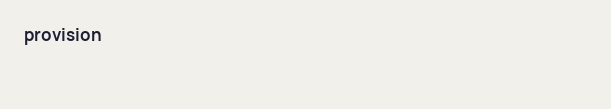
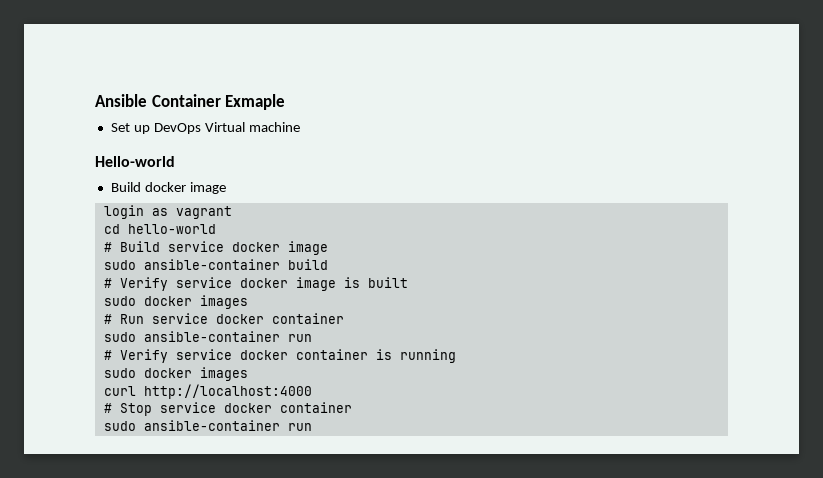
[24,28,102,45] provision -> [95,94,286,110] [110,122,300,134] [95,156,175,167] [110,182,226,194] [103,205,232,219] [103,224,216,234] [103,241,328,255] [103,259,328,270] [103,277,408,291] [103,295,248,309] [103,313,344,324] [103,331,312,342] [103,349,456,363] [103,367,248,381] [103,384,312,399] [103,402,352,416] [103,420,312,431] Ansible Container Exmaple // Set up DevOps Virtual machine // Hello-world // Build docker image // login as vagrant // cd hello-world // # Build service docker image // sudo ansible-container build // # Verify service docker image is built // sudo docker images // # Run service docker container // sudo ansible-container run // # Verify service docker container is running // sudo docker images // curl http://localhost:4000 // # Stop service docker container // sudo ansible-container run

